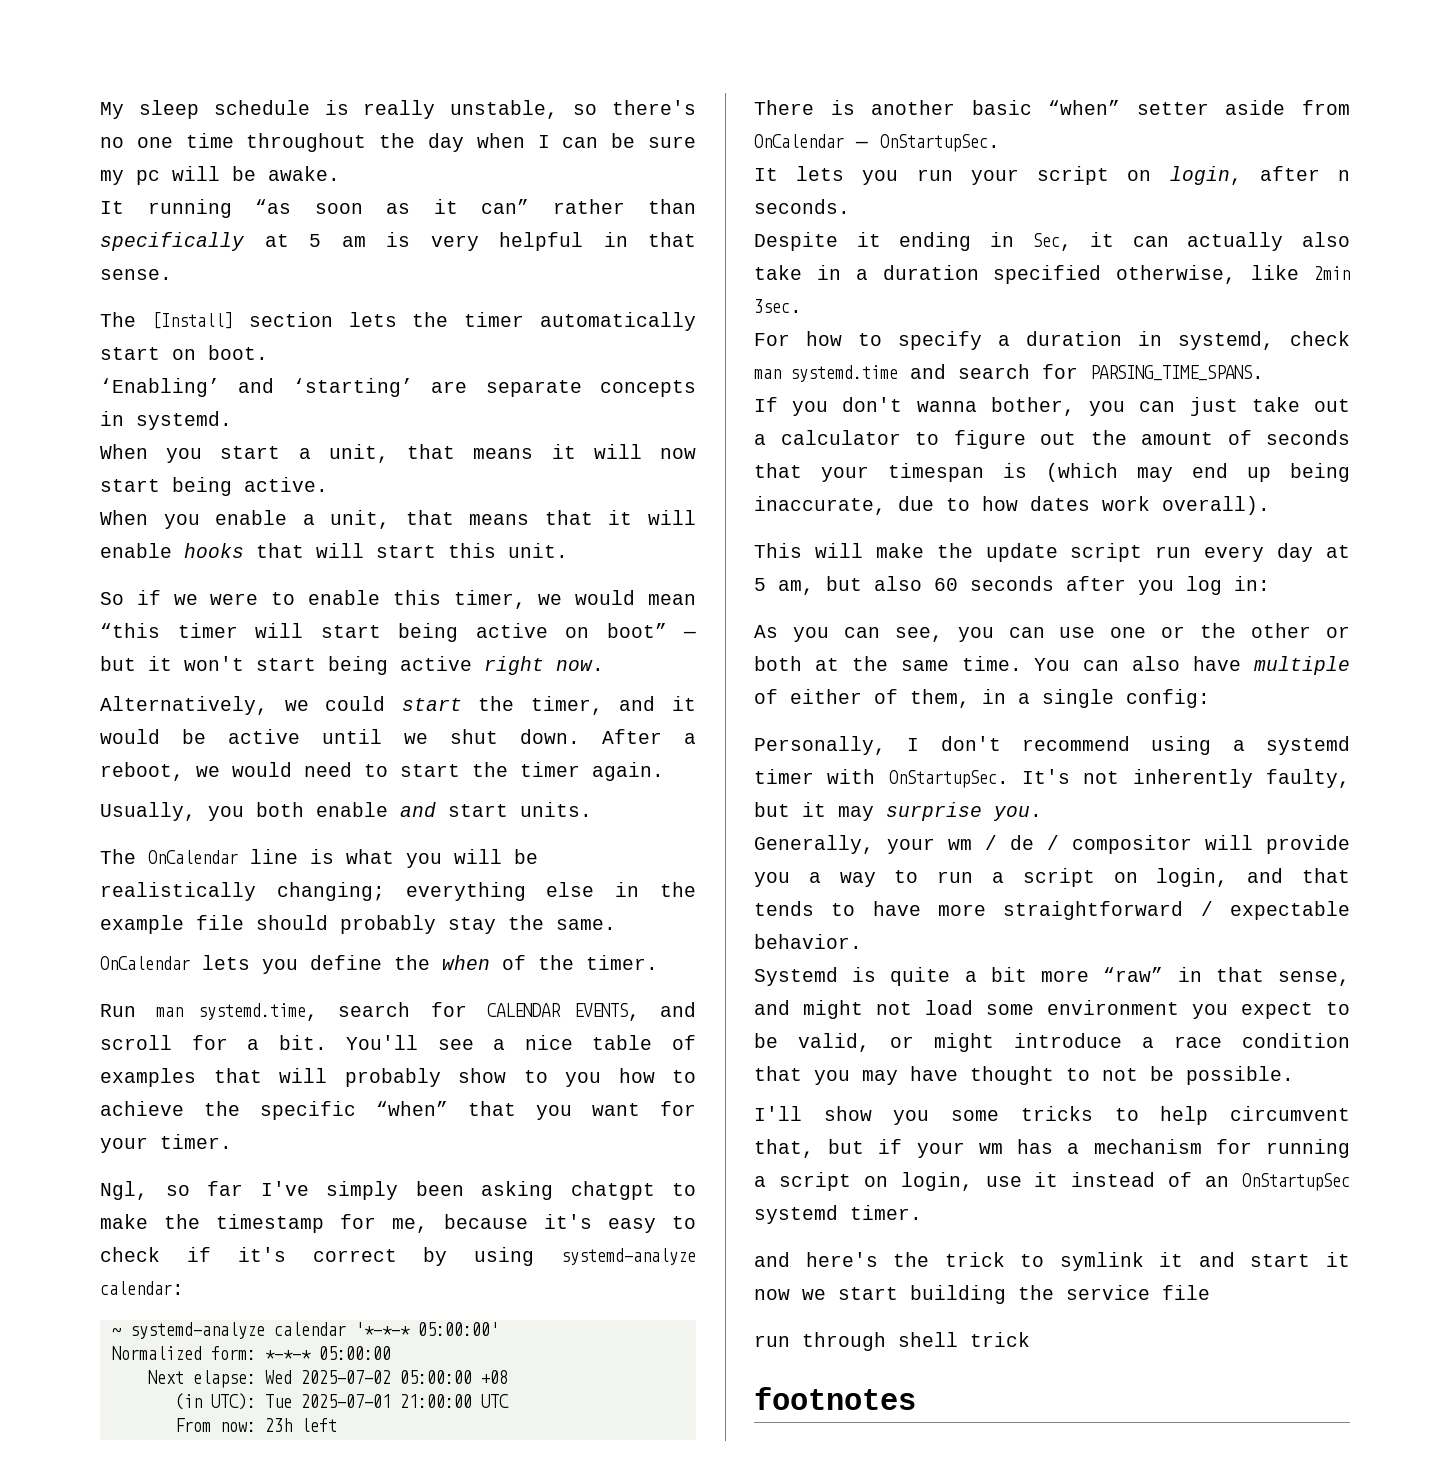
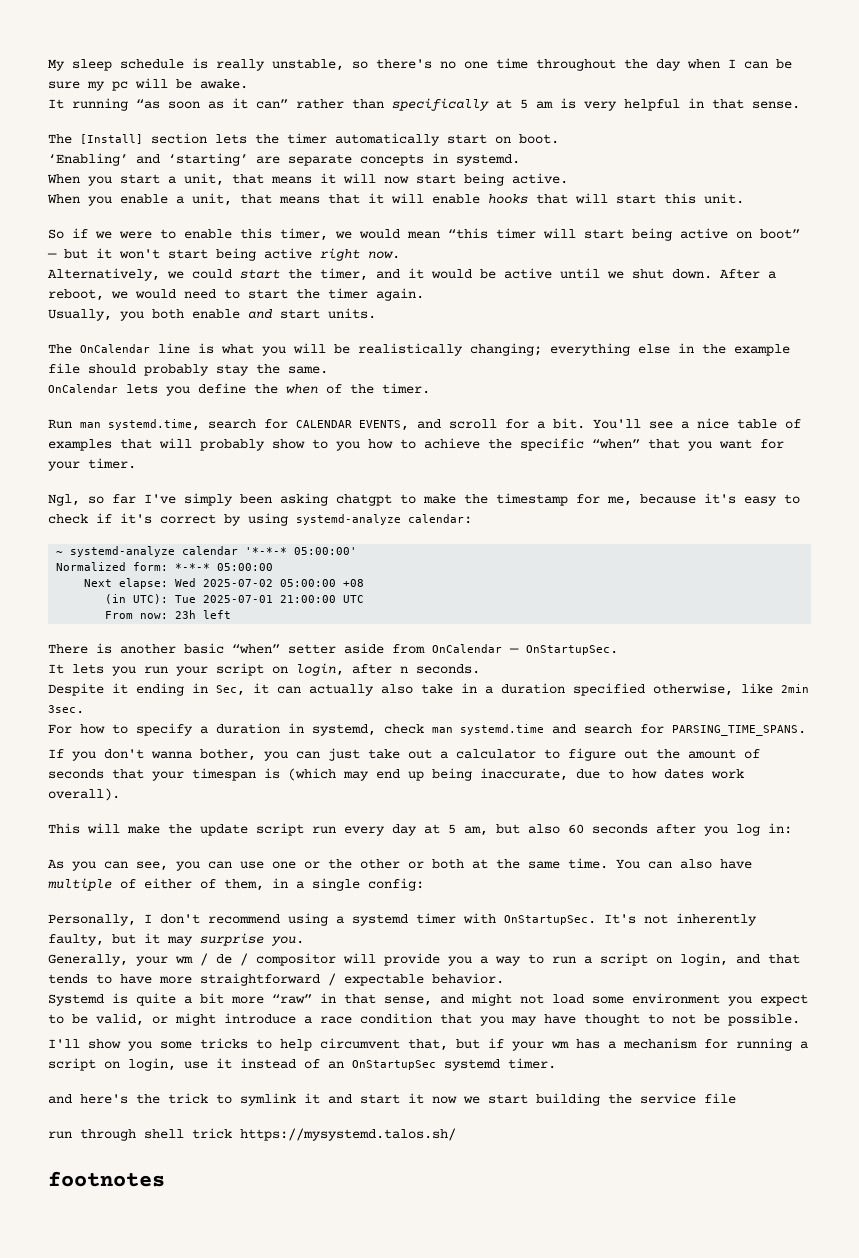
(1030, 1339) none -> [240,1128,456,1141] https://mysystemd.talos.sh/

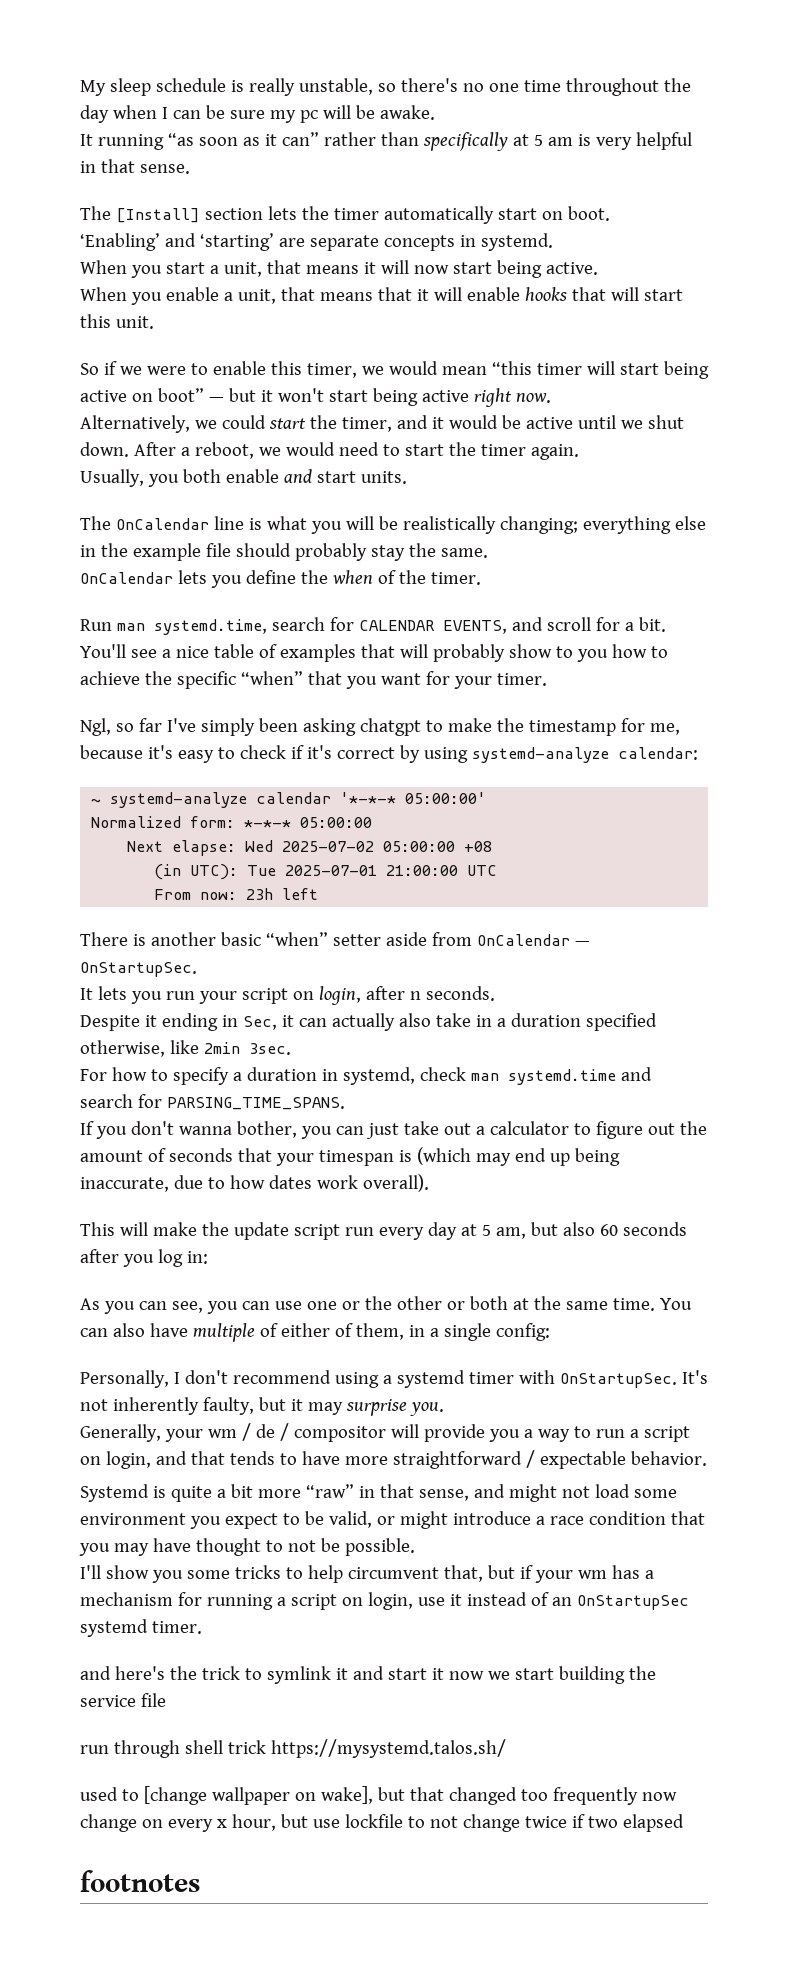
(456, 1134) none -> [80,1786,677,1805] [80,1814,684,1832] // used to [change wallpaper on wake], but that changed too frequently now change on every x hour, but use lockfile to not change twice if two elapsed

